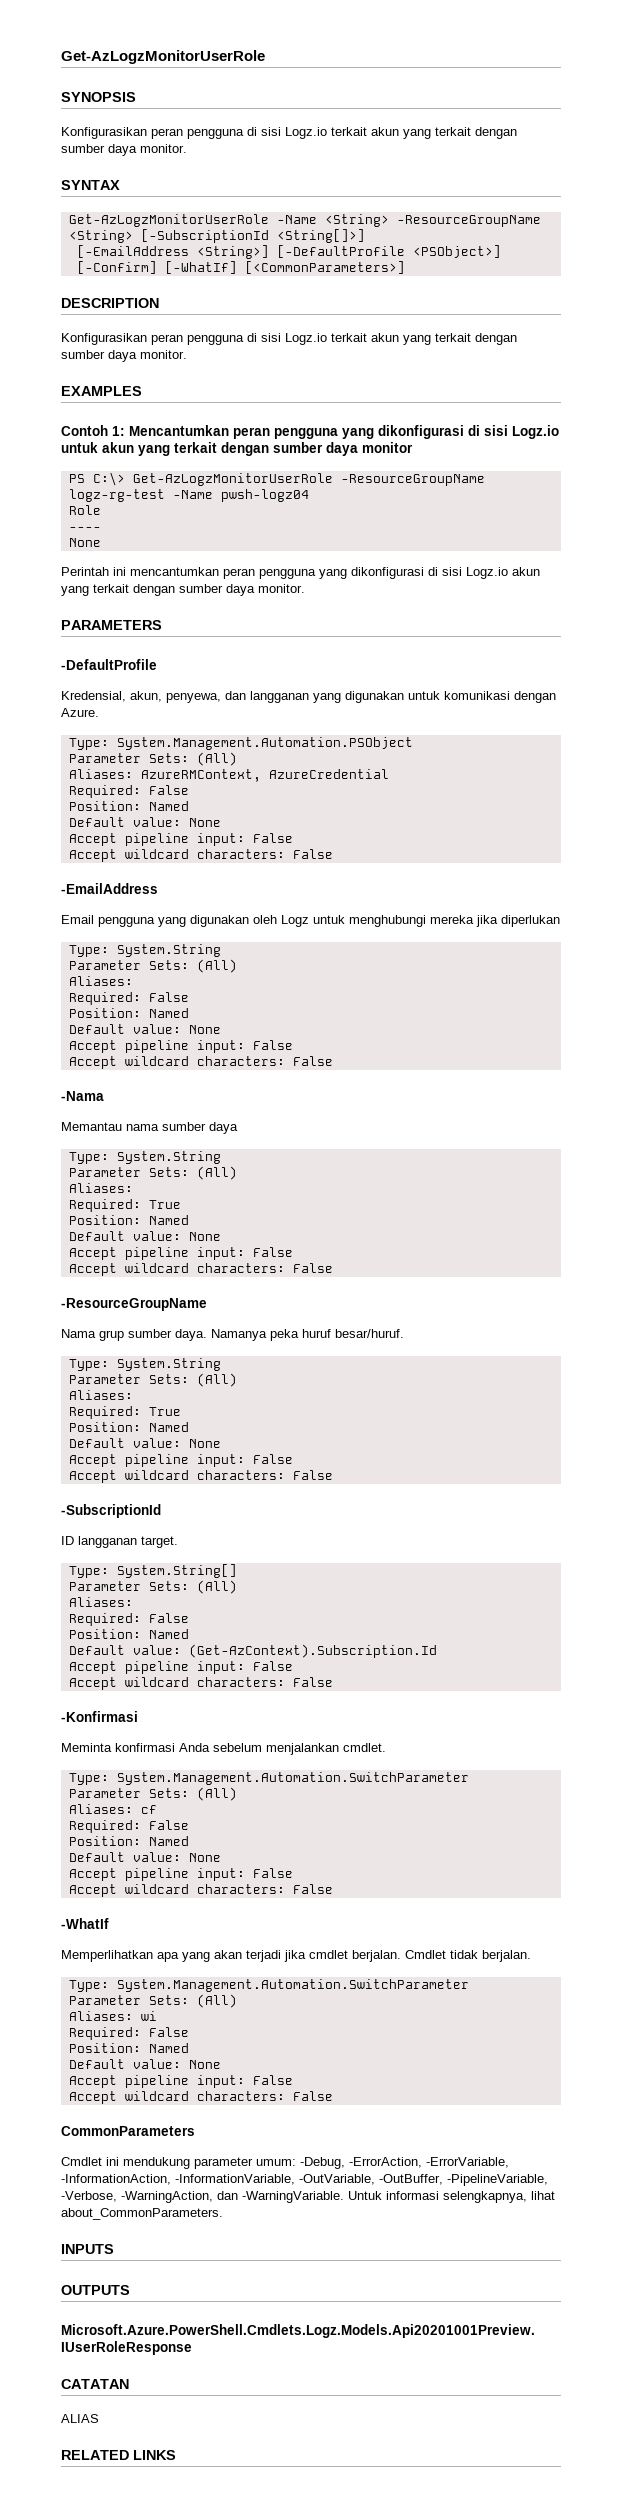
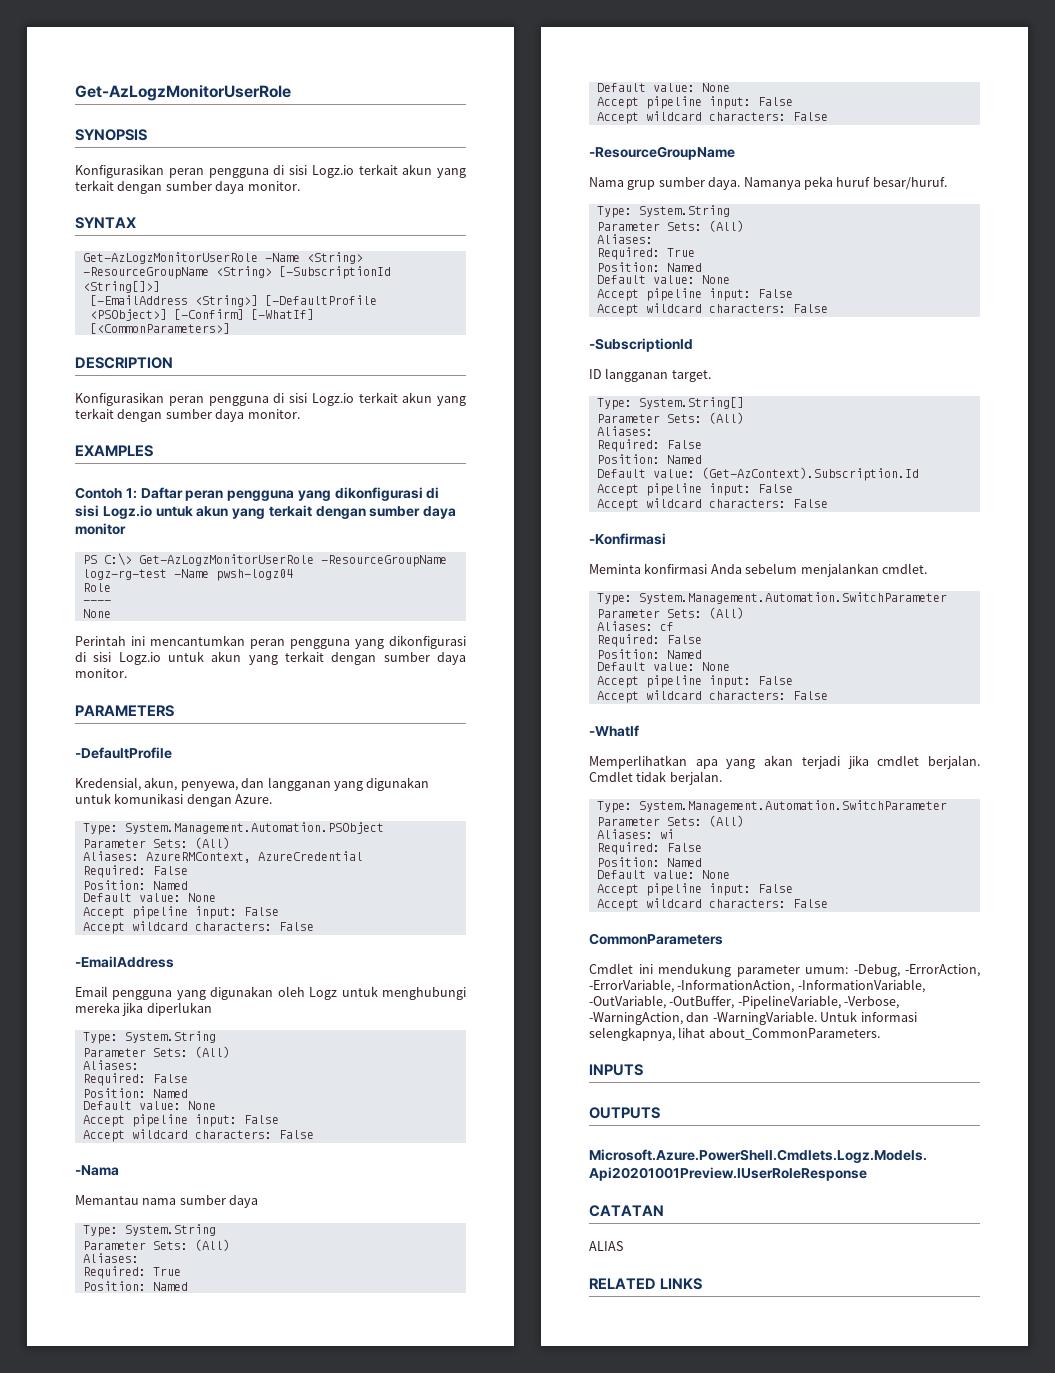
[129,425,229,436] Mencantumkan -> [140,487,183,499] Daftar
(508, 573) none -> [168,651,204,662] untuk

